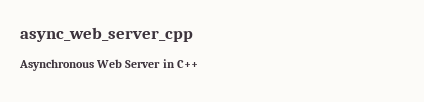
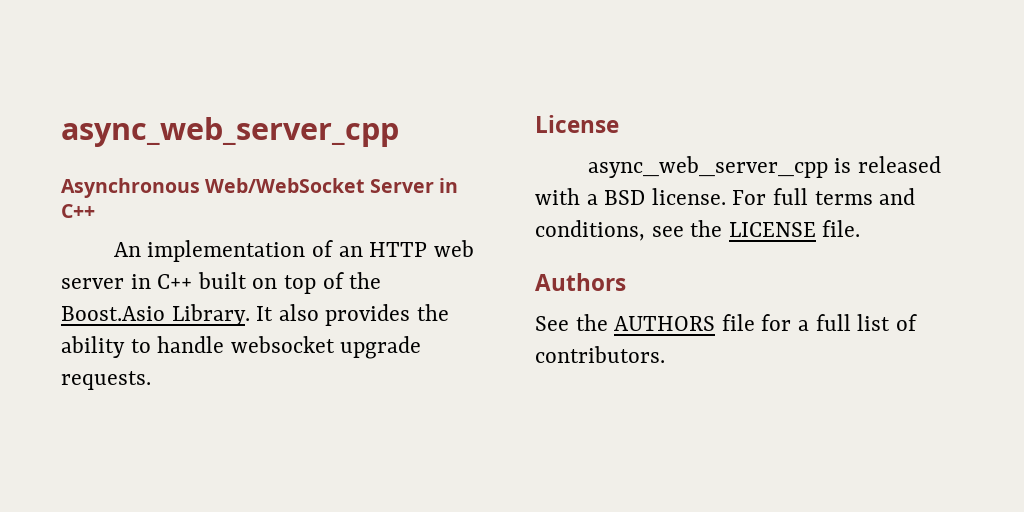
[96,59,123,68] Web -> [205,178,365,193] Web/WebSocket
(198, 64) none -> [113,240,474,262] [61,272,382,294] [61,304,450,326] [61,336,422,359] [61,371,151,390] [535,115,619,133] [587,156,941,178] [535,188,916,205] [535,220,861,241] [535,273,626,291] [535,314,917,331] [535,346,665,363] // An implementation of an HTTP web server in C++ built on top of the Boost.Asio Library. It also provides the ability to handle websocket upgrade requests. // License // async_web_server_cpp is released with a BSD license. For full terms and conditions, see the LICENSE file. // Authors // See the AUTHORS file for a full list of contributors.

